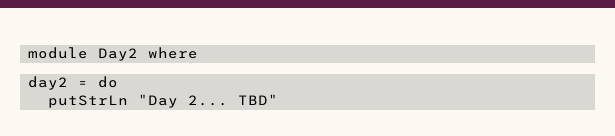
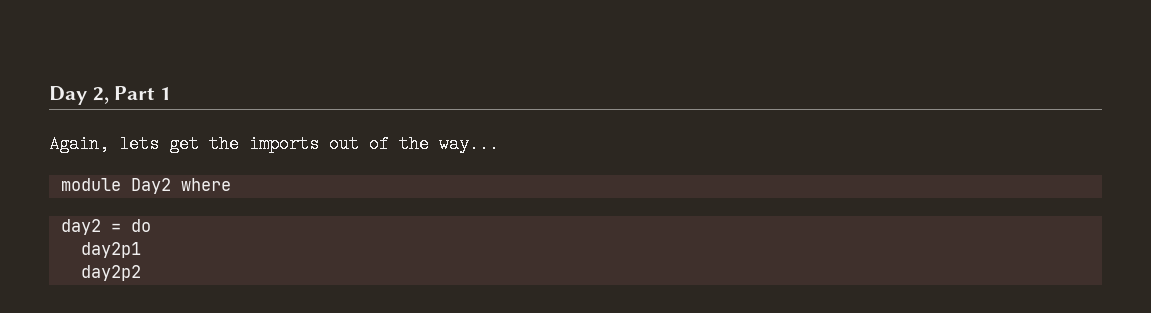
(27, 53) none -> [49,86,172,105] [49,135,499,153] Day 2, Part 1 // Again, lets get the imports out of the way... //
[47,94,278,108] putStrLn "Day 2... TBD" -> [80,242,141,258] [80,265,141,281] day2p1 // day2p2

